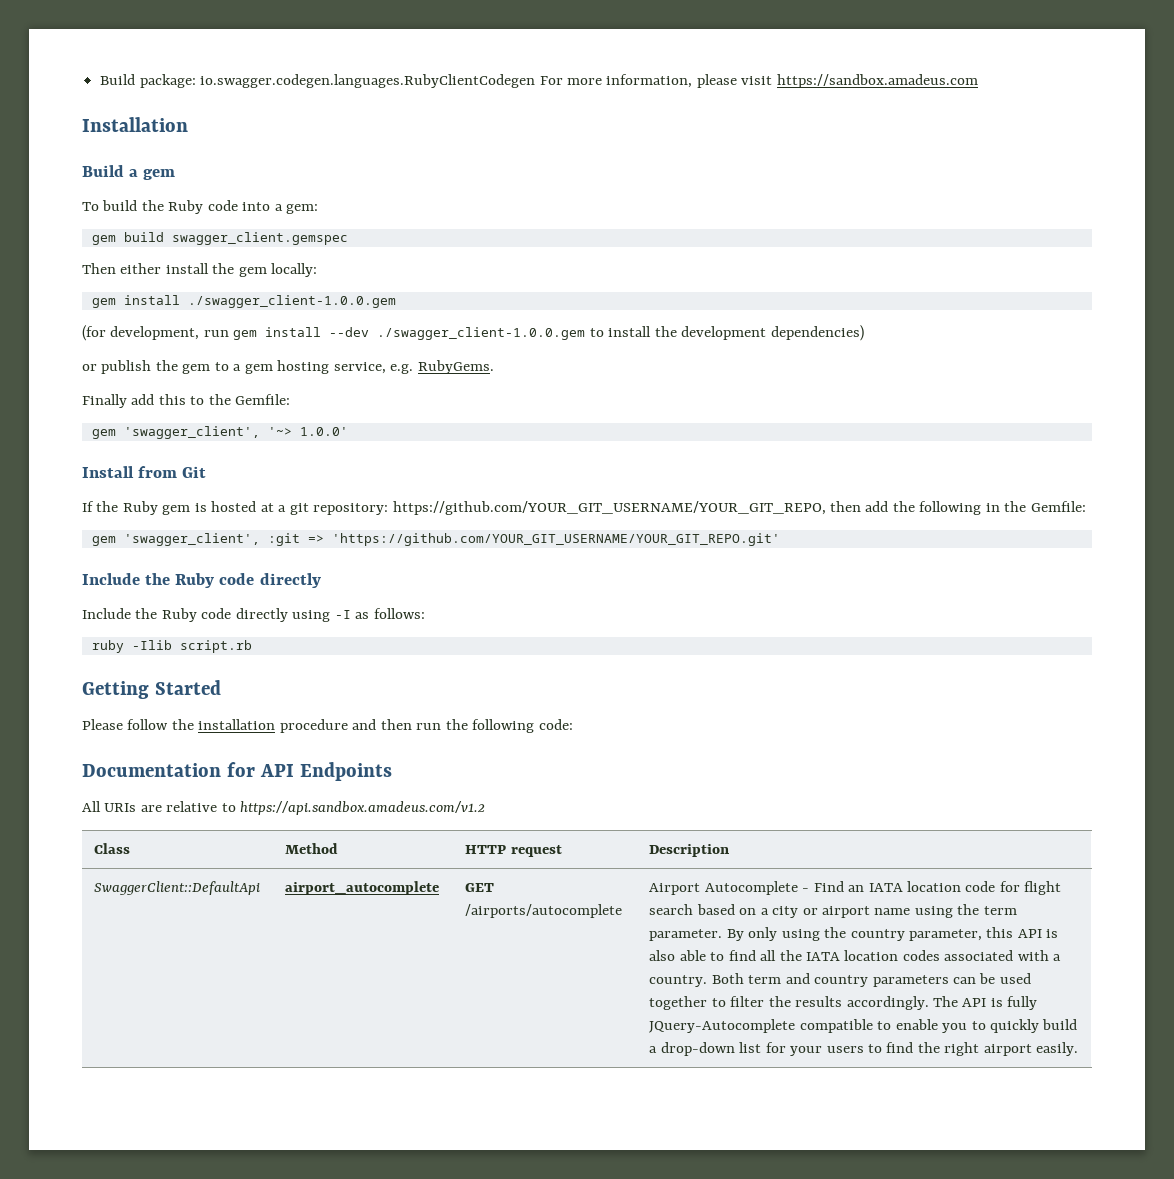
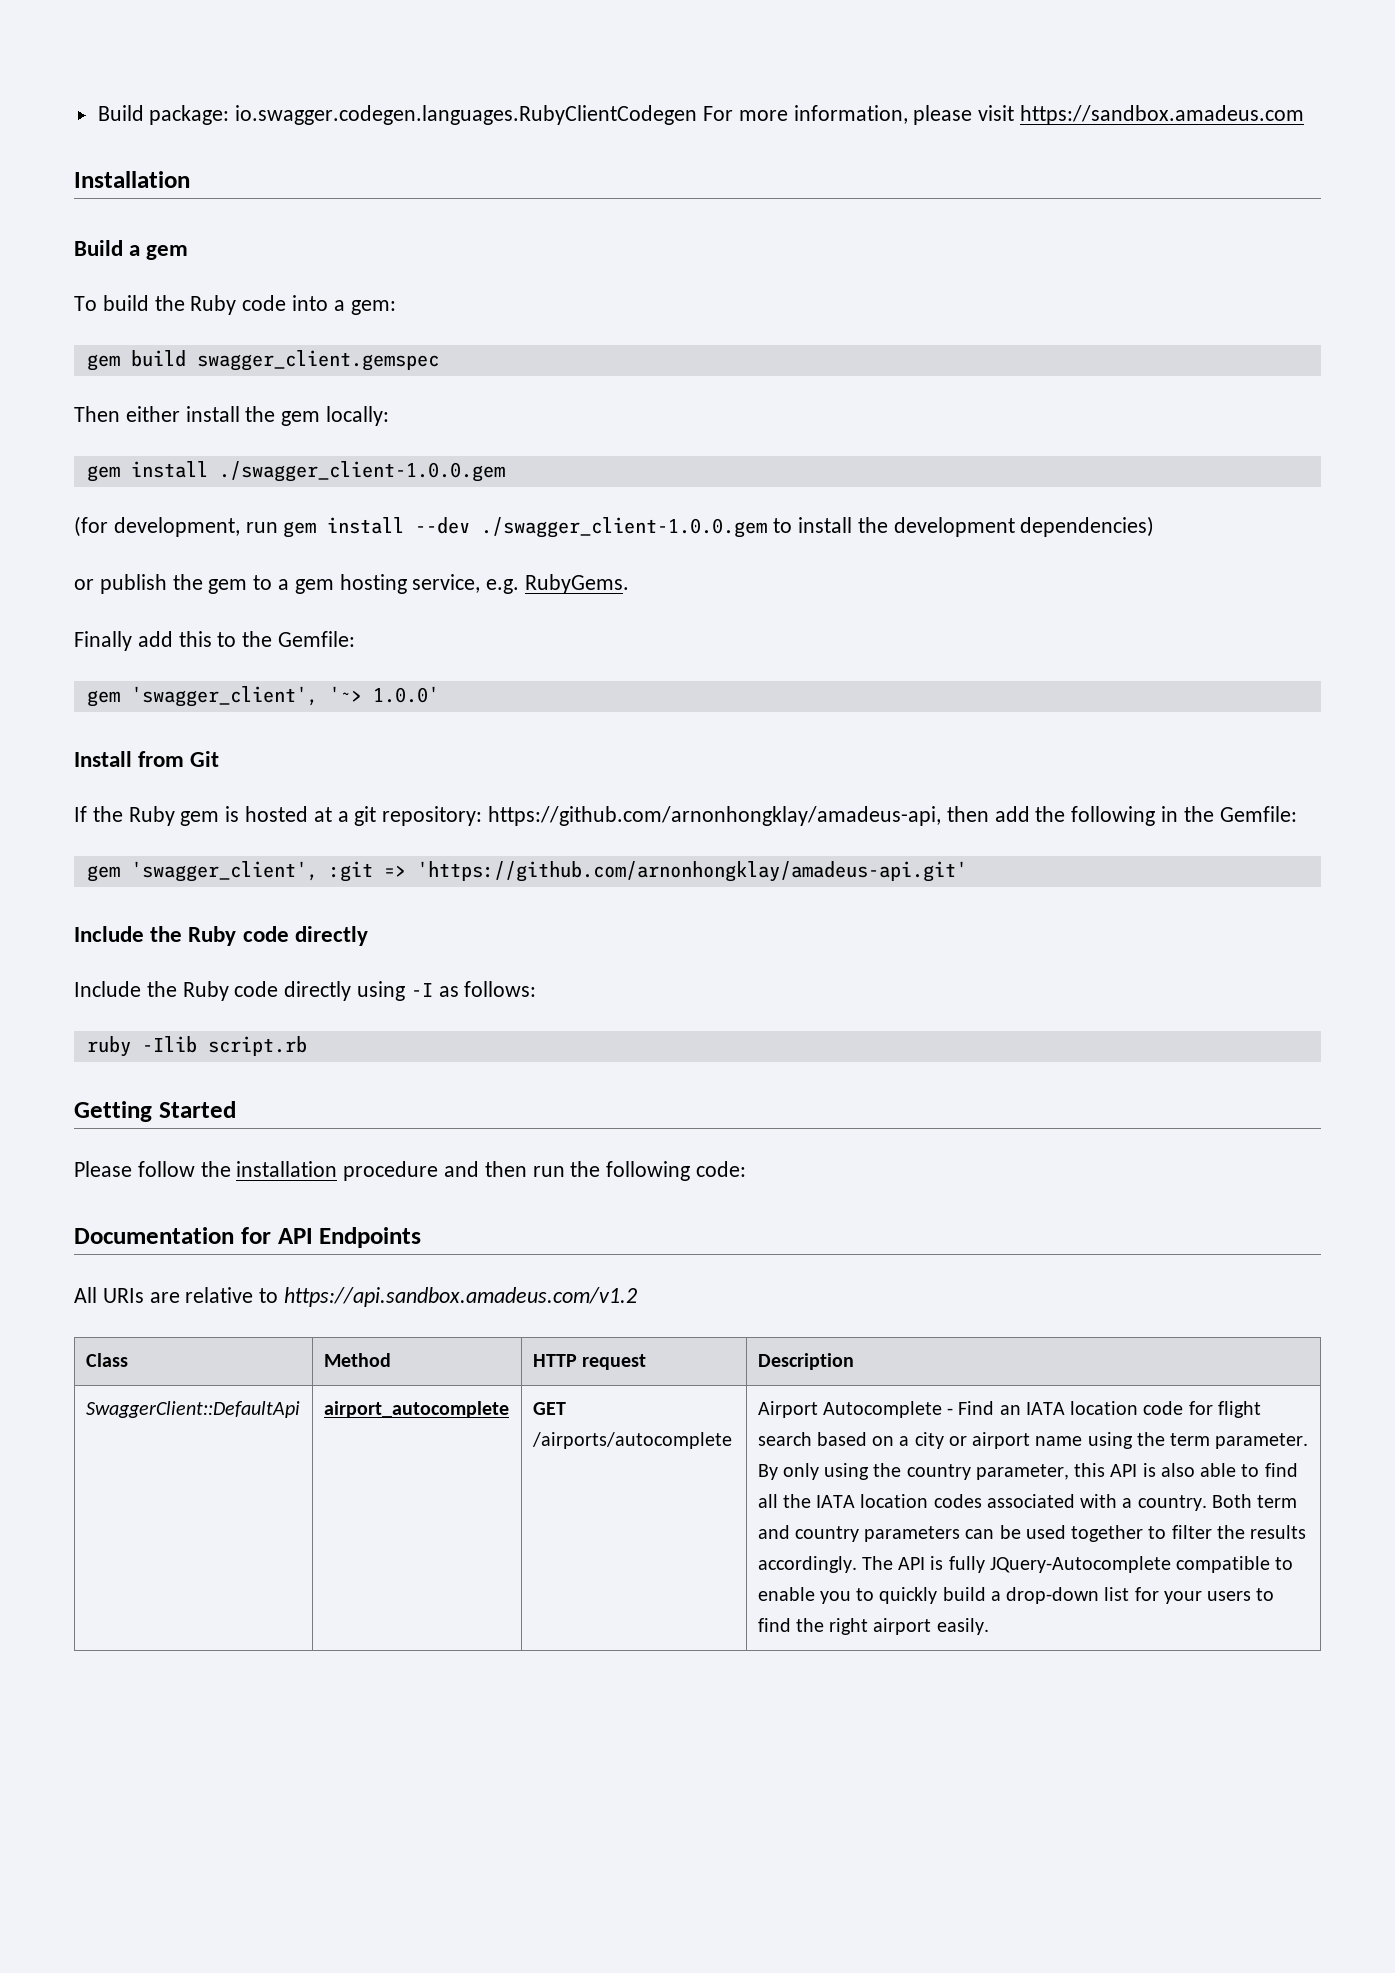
[392,501,826,515] https://github.com/YOUR_GIT_USERNAME/YOUR_GIT_REPO, -> [488,806,942,826] https://github.com/arnonhongklay/amadeus-api,
[331,533,780,546] 'https://github.com/YOUR_GIT_USERNAME/YOUR_GIT_REPO.git' -> [416,861,967,882] 'https://github.com/arnonhongklay/amadeus-api.git'

